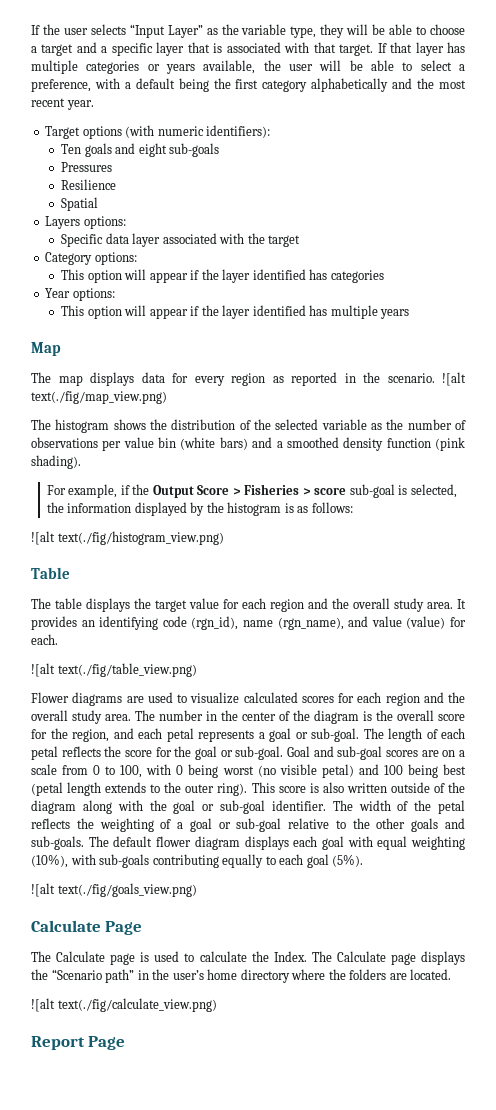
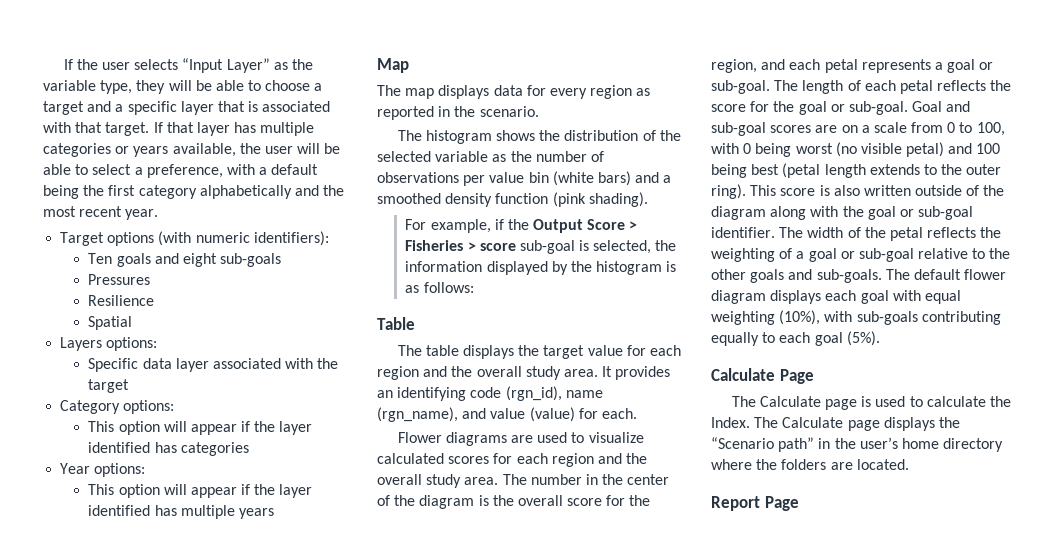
[442,372,466,386] [31,391,167,404] ![alt text(./fig/map_view.png) -> (539, 111) none
[31,531,224,545] // ![alt text(./fig/histogram_view.png) -> (474, 287) none
[31,663,197,677] // ![alt text(./fig/table_view.png) -> (637, 413) none
[31,883,197,897] // ![alt text(./fig/goals_view.png) -> (880, 338) none
[31,998,217,1012] // ![alt text(./fig/calculate_view.png) -> (909, 464) none

